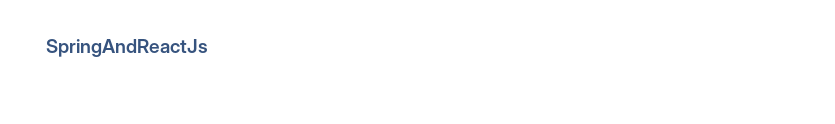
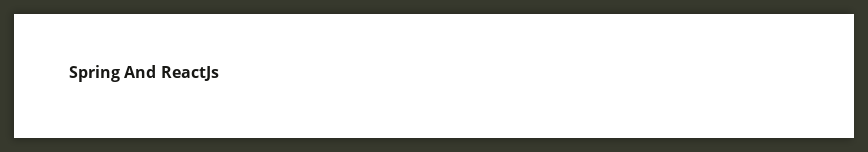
[46,39,208,57] SpringAndReactJs -> [69,65,219,82] Spring And ReactJs

